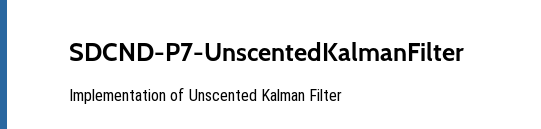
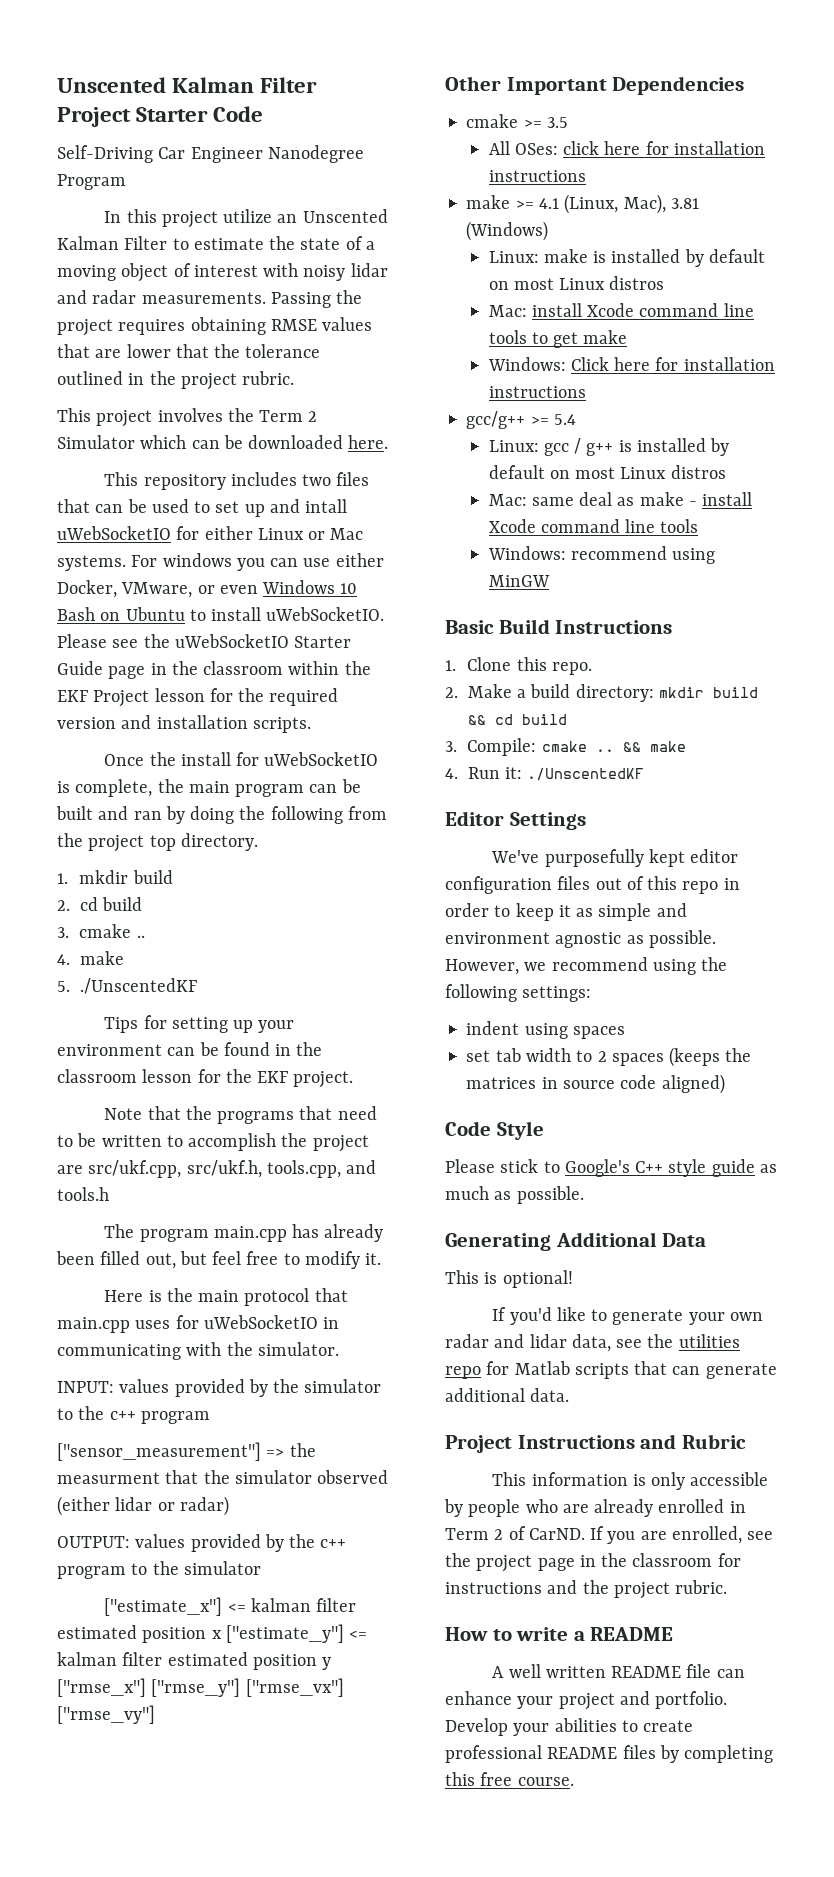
[69,42,464,61] [69,87,343,104] SDCND-P7-UnscentedKalmanFilter // Implementation of Unscented Kalman Filter -> [57,77,318,93] [57,106,264,127] [57,145,364,163] [57,174,126,190] [104,209,388,228] [57,236,375,250] [57,263,388,282] [57,290,363,308] [57,317,373,336] [57,344,321,358] [57,371,295,390] [57,408,318,427] [57,435,389,449] [104,472,370,490] [57,499,348,517] [57,526,364,540] [57,553,384,571] [57,580,358,598] [57,607,385,621] [57,634,352,648] [57,661,371,679] [57,688,339,707] [57,715,311,733] [104,752,379,766] [57,779,361,797] [56,806,387,824] [57,833,258,852] [57,870,173,884] [57,897,143,911] [57,924,145,938] [57,951,124,965] [57,978,197,994] [104,1015,295,1033] [57,1042,323,1056] [57,1069,354,1088] [104,1106,377,1124] [57,1133,369,1152] [57,1160,377,1178] [57,1187,109,1201] [104,1224,384,1242] [56,1251,382,1269] [104,1288,348,1306] [57,1315,340,1333] [57,1342,339,1360] [57,1379,382,1397] [57,1406,210,1424] [57,1442,316,1461] [57,1470,389,1484] [57,1496,229,1516] [57,1534,347,1552] [57,1561,261,1579] [104,1597,357,1616] [57,1624,368,1643] [57,1652,332,1670] [57,1678,344,1697] [57,1705,155,1724] [445,76,745,95] [466,114,568,128] [488,141,766,155] [488,170,586,182] [466,194,699,214] [466,221,549,241] [488,249,766,267] [488,276,665,290] [488,303,754,317] [488,330,628,348] [487,357,775,371] [488,386,586,398] [466,411,576,429] [488,438,730,456] [488,465,726,479] [488,492,753,506] [488,519,699,533] [487,546,716,564] [488,575,550,587] [445,619,673,634] [445,657,592,675] [445,684,758,702] [467,714,567,725] [445,738,686,756] [445,767,645,781] [445,811,586,830] [491,849,739,867] [445,876,740,894] [445,903,687,921] [445,930,716,948] [445,957,728,975] [445,984,592,1002] [466,1021,625,1039] [466,1047,752,1067] [466,1074,725,1094] [445,1121,544,1140] [445,1159,777,1177] [445,1186,584,1204] [445,1232,707,1251] [445,1270,573,1288] [492,1307,763,1325] [445,1334,740,1352] [445,1361,777,1379] [445,1388,570,1402] [445,1434,746,1453] [492,1472,769,1490] [444,1499,746,1517] [445,1526,774,1544] [445,1553,741,1572] [445,1580,728,1599] [445,1627,674,1641] [492,1664,745,1678] [445,1691,728,1710] [445,1718,694,1736] [445,1745,774,1763] [445,1772,574,1786] Unscented Kalman Filter Project Starter Code // Self-Driving Car Engineer Nanodegree Program // In this project utilize an Unscented Kalman Filter to estimate the state of a moving object of interest with noisy lidar and radar measurements. Passing the project requires obtaining RMSE values that are lower that the tolerance outlined in the project rubric. // This project involves the Term 2 Simulator which can be downloaded here. // This repository includes two files that can be used to set up and intall uWebSocketIO for either Linux or Mac systems. For windows you can use either Docker, VMware, or even Windows 10 Bash on Ubuntu to install uWebSocketIO. Please see the uWebSocketIO Starter Guide page in the classroom within the EKF Project lesson for the required version and installation scripts. // Once the install for uWebSocketIO is complete, the main program can be built and ran by doing the following from the project top directory. // 1. mkdir build // 2. cd build // 3. cmake .. // 4. make // 5. ./UnscentedKF // Tips for setting up your environment can be found in the classroom lesson for the EKF project. // Note that the programs that need to be written to accomplish the project are src/ukf.cpp, src/ukf.h, tools.cpp, and tools.h // The program main.cpp has already been filled out, but feel free to modify it. // Here is the main protocol that main.cpp uses for uWebSocketIO in communicating with the simulator. // INPUT: values provided by the simulator to the c++ program // ["sensor_measurement"] => the measurment that the simulator observed (either lidar or radar) // OUTPUT: values provided by the c++ program to the simulator // ["estimate_x"] <= kalman filter estimated position x ["estimate_y"] <= kalman filter estimated position y ["rmse_x"] ["rmse_y"] ["rmse_vx"] ["rmse_vy"] // Other Important Dependencies // cmake >= 3.5 // All OSes: click here for installation instructions // make >= 4.1 (Linux, Mac), 3.81 (Windows) // Linux: make is installed by default on most Linux distros // Mac: install Xcode command line tools to get make // Windows: Click here for installation instructions // gcc/g++ >= 5.4 // Linux: gcc / g++ is installed by default on most Linux distros // Mac: same deal as make - install Xcode command line tools // Windows: recommend using MinGW // Basic Build Instructions // 1. Clone this repo. // 2. Make a build directory: mkdir build && cd build // 3. Compile: cmake .. && make // 4. Run it: ./UnscentedKF // Editor Settings // We've purposefully kept editor configuration files out of this repo in order to keep it as simple and environment agnostic as possible. However, we recommend using the following settings: // indent using spaces // set tab width to 2 spaces (keeps the matrices in source code aligned) // Code Style // Please stick to Google's C++ style guide as much as possible. // Generating Additional Data // This is optional! // If you'd like to generate your own radar and lidar data, see the utilities repo for Matlab scripts that can generate additional data. // Project Instructions and Rubric // This information is only accessible by people who are already enrolled in Term 2 of CarND. If you are enrolled, see the project page in the classroom for instructions and the project rubric. // How to write a README // A well written README file can enhance your project and portfolio. Develop your abilities to create professional README files by completing this free course.

